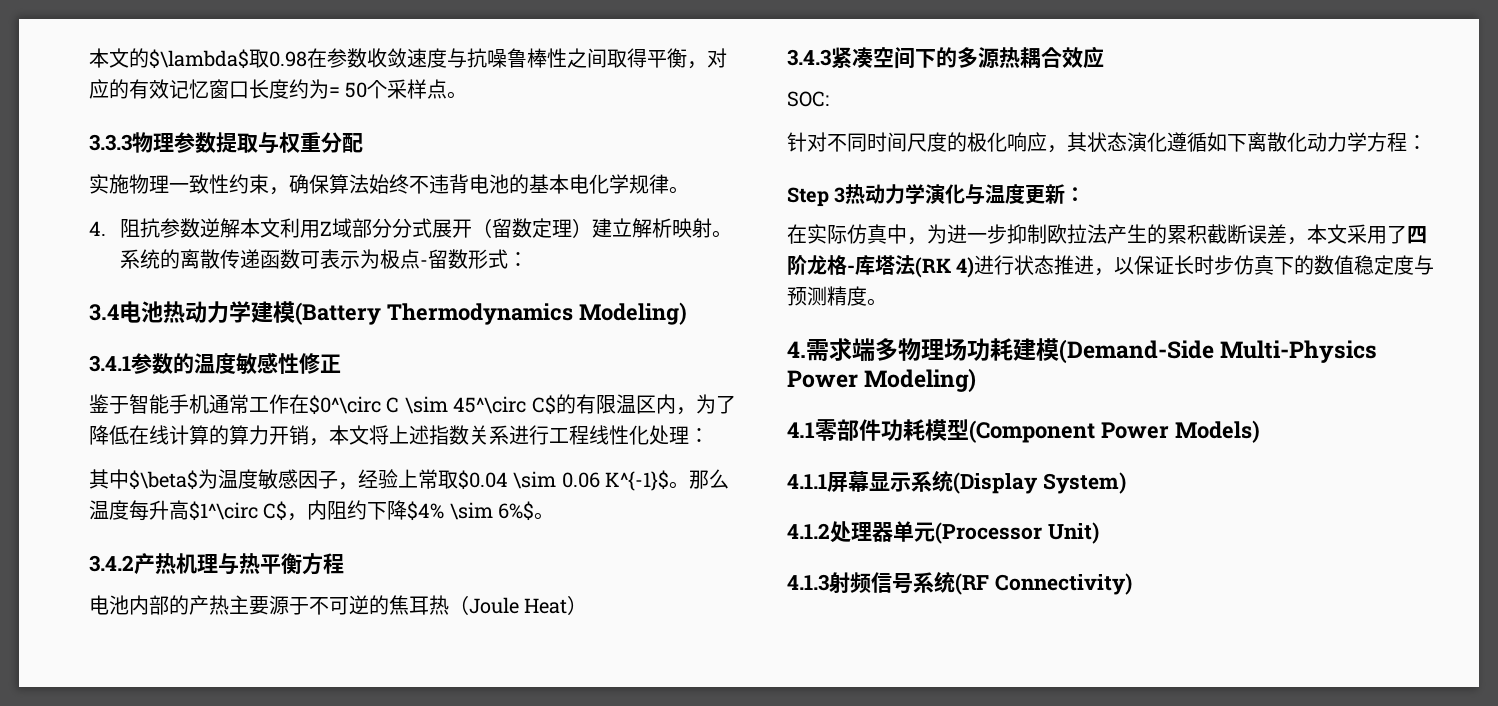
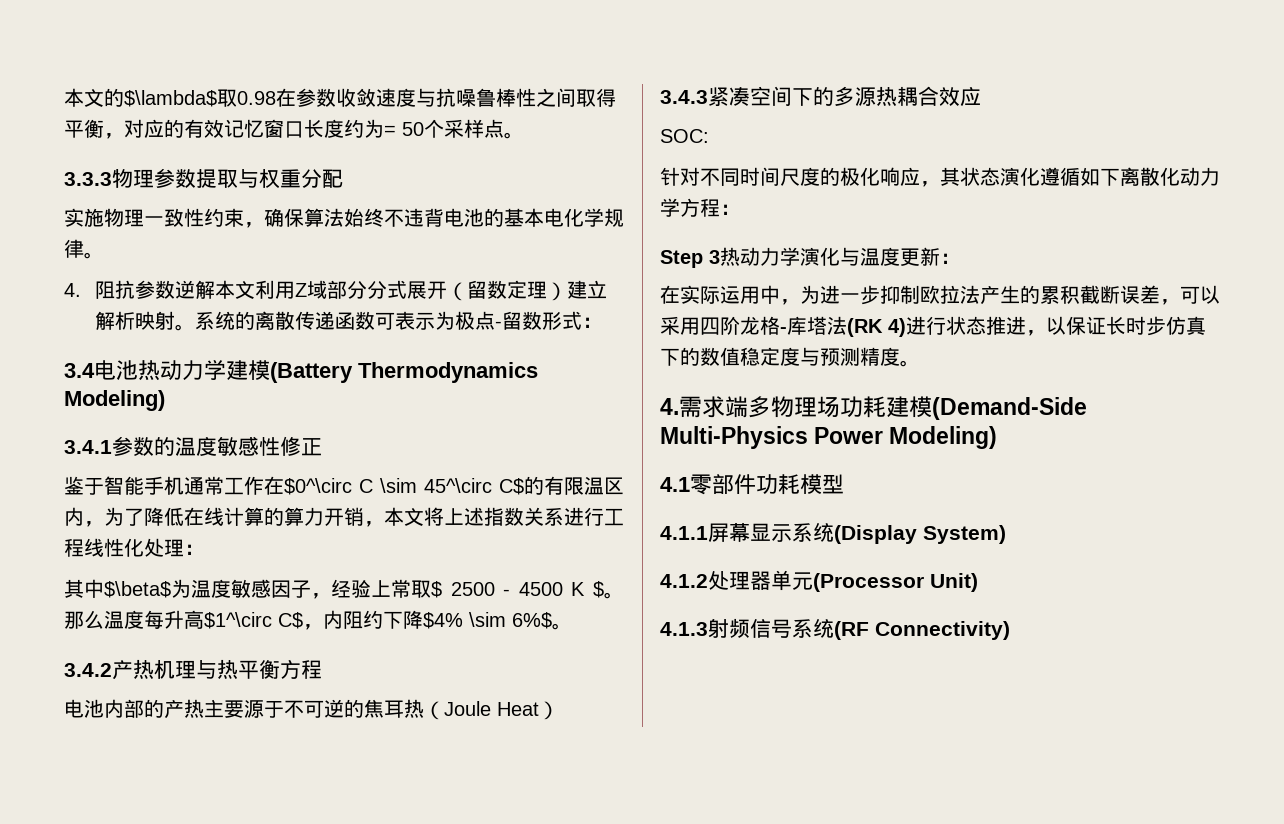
[458,470,670,491] $0.04 \sim 0.06 K^{-1}$ -> [431,581,605,598] $ 2500 - 4500 K $
[847,224,887,244] 仿真 -> [720,286,760,304] 运用
[1307,224,1407,244] 本文采用了 -> [1180,285,1220,304] [660,316,700,335] 可以采用
[969,420,1260,443] (Component Power Models) -> (844, 484) none

